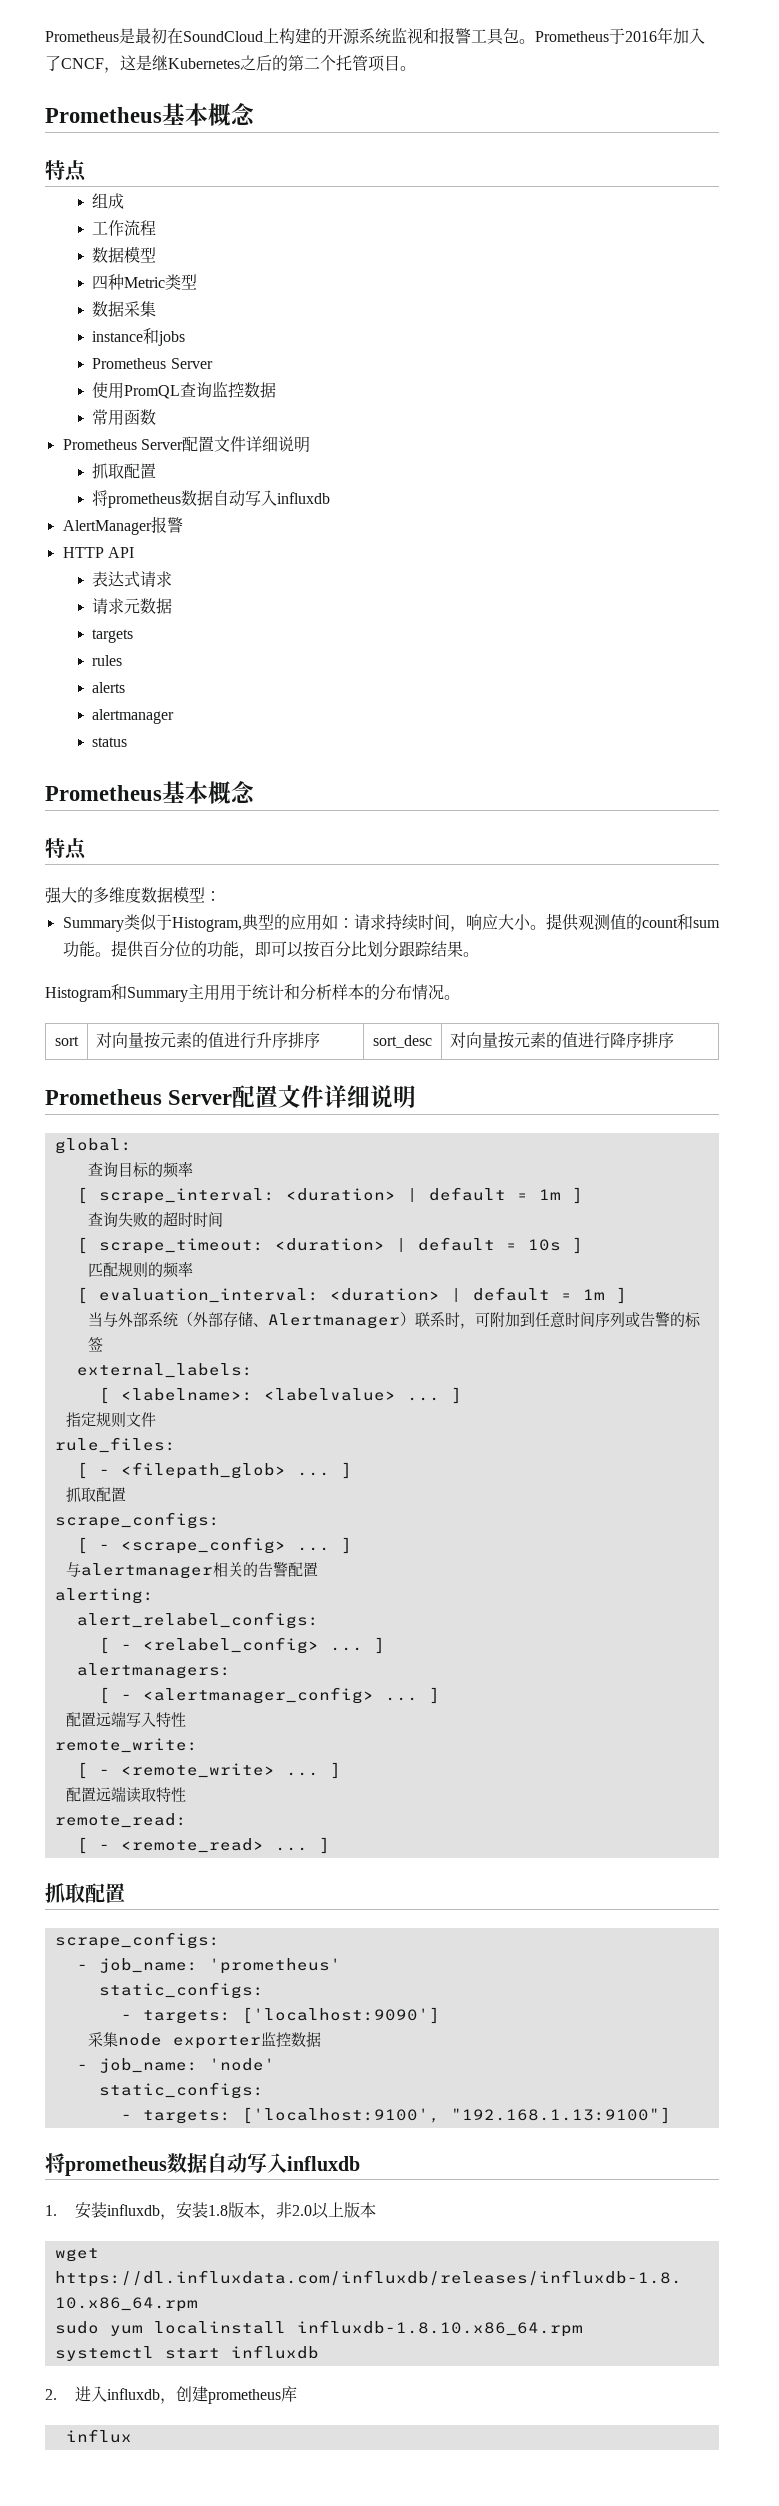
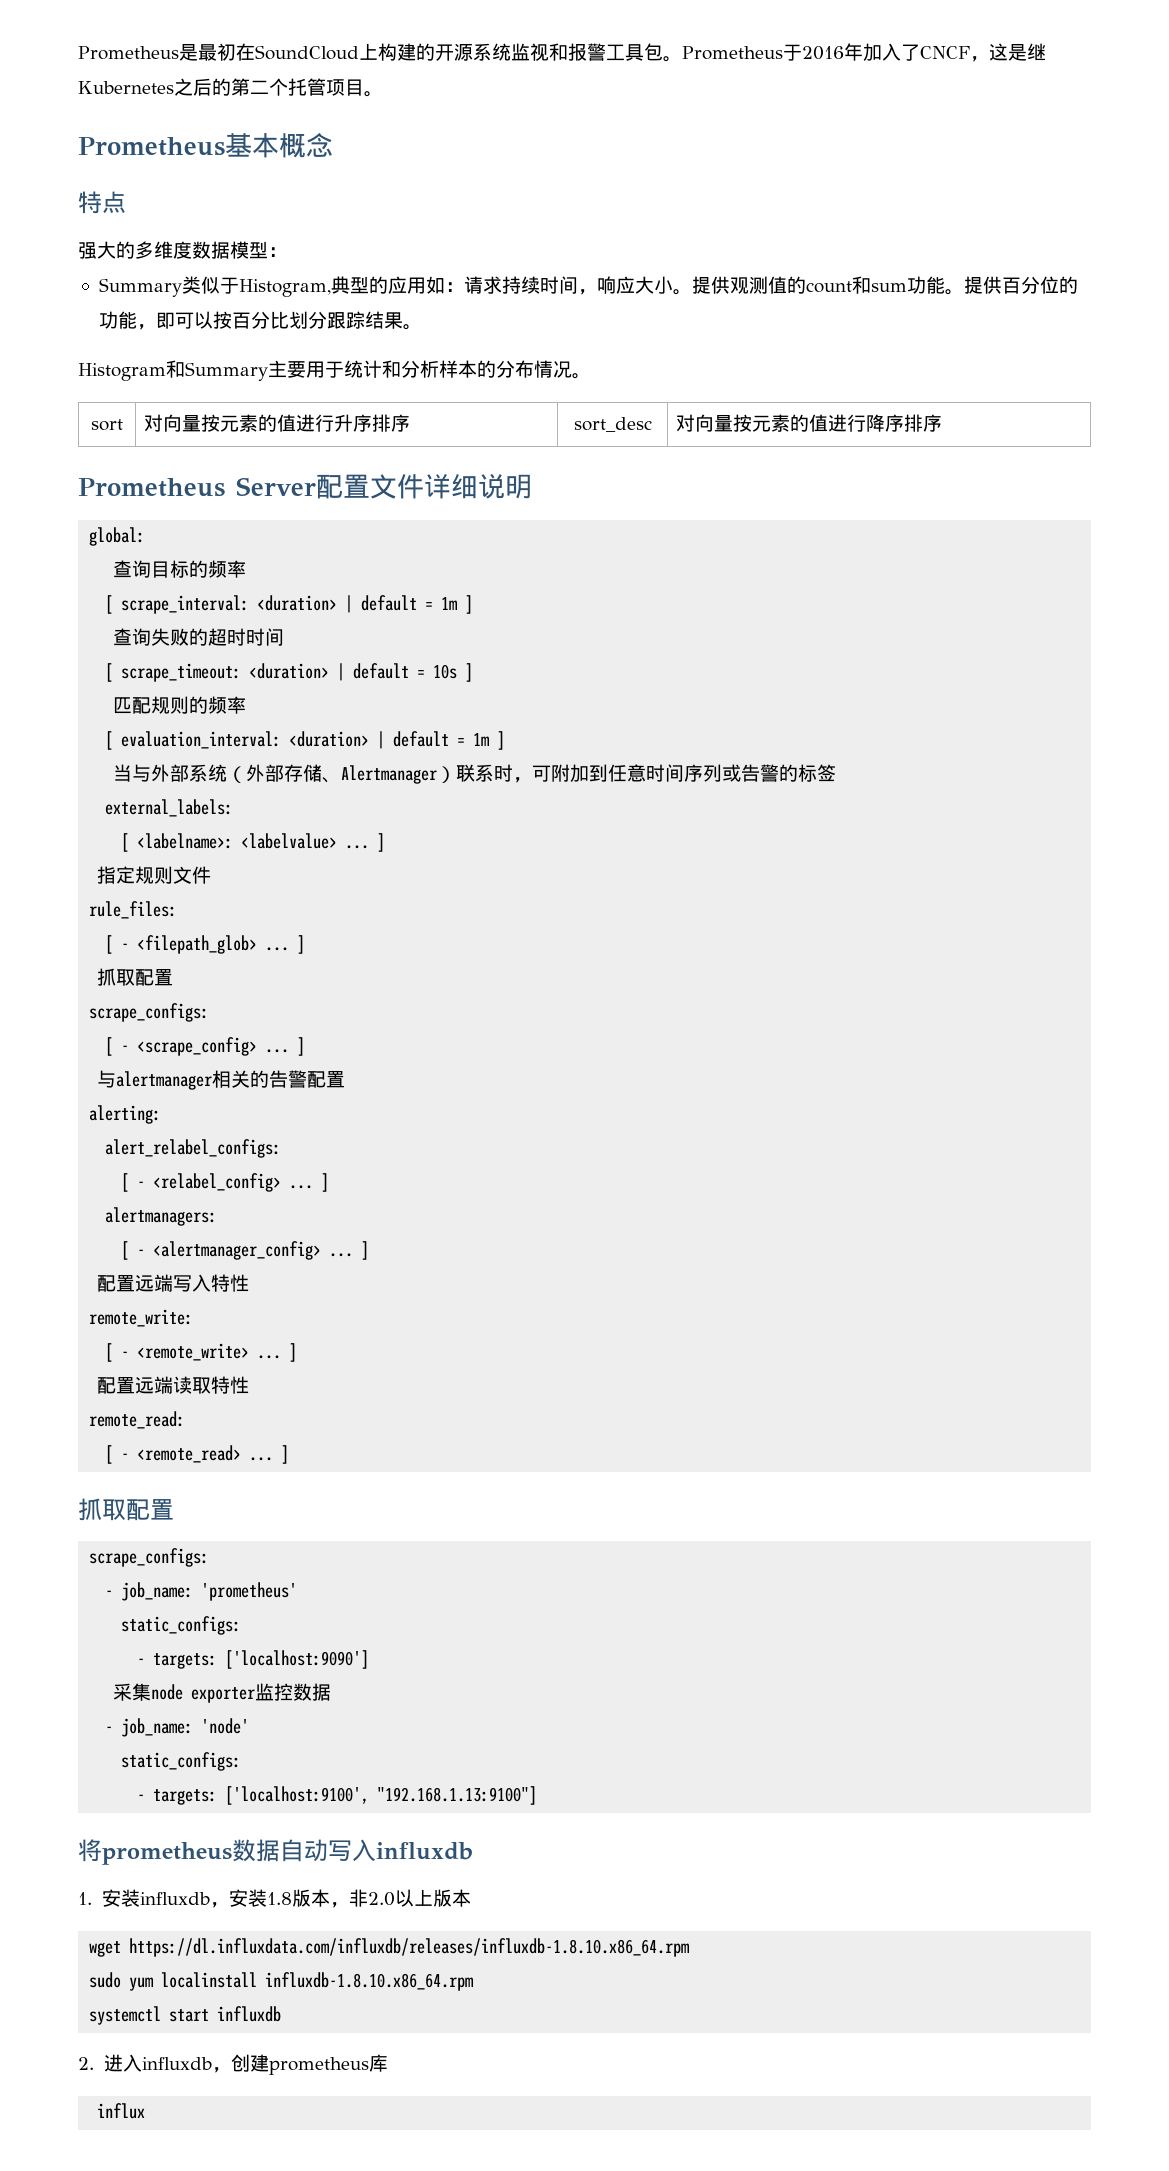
[92,193,125,209] [92,220,157,236] [92,246,157,263] [92,274,198,290] [92,301,157,317] [92,328,186,346] [92,358,213,369] [92,381,277,399] [92,409,157,426] [62,436,310,453] [92,463,157,479] [92,490,331,508] [62,516,183,535] [62,547,134,558] [92,571,173,587] [92,598,173,614] [92,629,134,643] [92,655,123,666] [92,682,126,693] [92,709,175,724] [92,737,128,747] [45,781,255,804] [45,838,87,860] // 组成 // 工作流程 // 数据模型 // 四种Metric类型 // 数据采集 // instance和jobs // Prometheus Server // 使用PromQL查询监控数据 // 常用函数 // Prometheus Server配置文件详细说明 // 抓取配置 // 将prometheus数据自动写入influxdb // AlertManager报警 // HTTP API // 表达式请求 // 请求元数据 // targets // rules // alerts // alertmanager // status // Prometheus基本概念 // 特点 -> (126, 202) none
[204,984,220,1001] 用 -> [287,361,306,378] 要

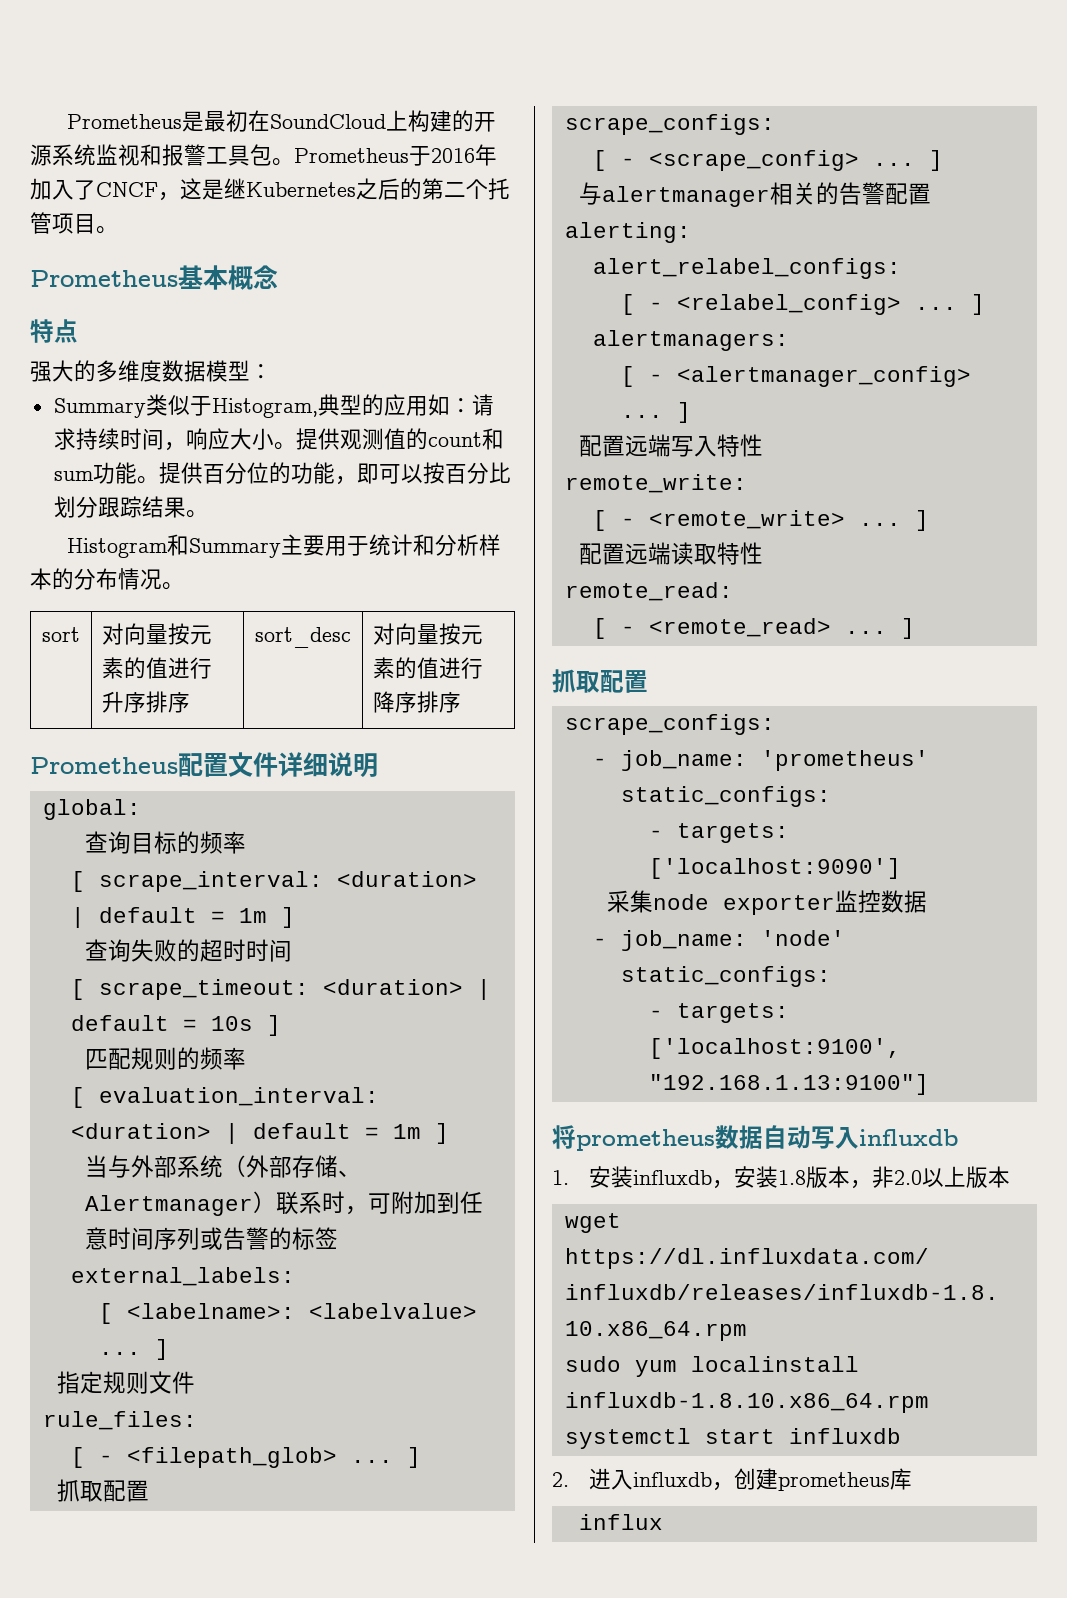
[236,477,316,496] Server -> (178, 765) none

